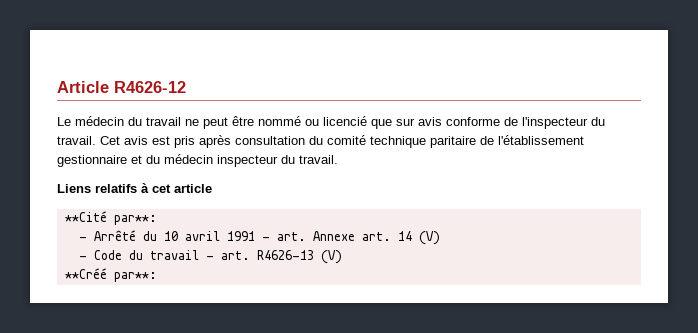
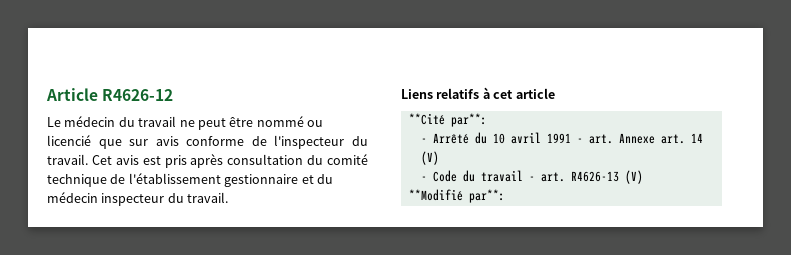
[430,136,476,148] paritaire -> (107, 180) none
[64,268,107,279] **Créé -> [408,189,463,201] **Modifié

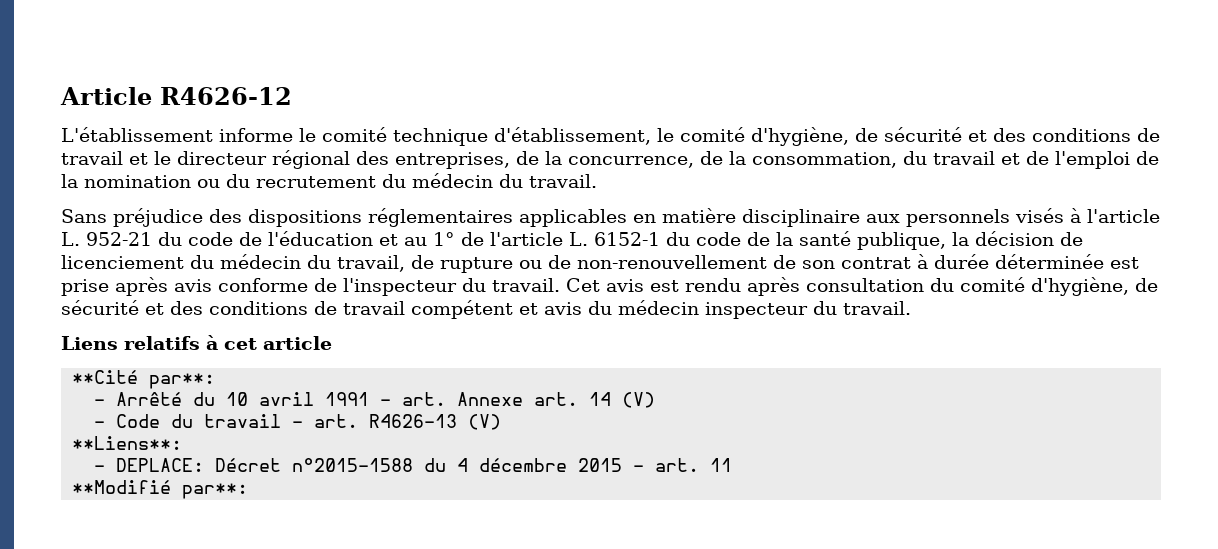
[47,116,323,130] [47,135,149,149] Le médecin du travail ne peut être nommé ou licencié que sur -> [61,127,1160,146] [61,150,1159,169] [61,173,597,188] [61,208,1160,227] [61,231,1083,250] [61,254,1139,273] [61,277,168,296] L'établissement informe le comité technique d'établissement, le comité d'hygiène, de sécurité et des conditions de travail et le directeur régional des entreprises, de la concurrence, de la consommation, du travail et de l'emploi de la nomination ou du recrutement du médecin du travail. // Sans préjudice des dispositions réglementaires applicables en matière disciplinaire aux personnels visés à l'article L. 952-21 du code de l'éducation et au 1° de l'article L. 6152-1 du code de la santé publique, la décision de licenciement du médecin du travail, de rupture ou de non-renouvellement de son contrat à durée déterminée est prise après
[164,155,187,168] pris -> [685,278,741,292] rendu
[47,173,314,187] technique de l'établissement gestionnaire et -> [1031,277,1158,296] [61,300,582,319] d'hygiène, de sécurité et des conditions de travail compétent et avis
(643, 177) none -> [72,436,183,450] [94,458,733,472] // **Liens**: // - DEPLACE: Décret n°2015-1588 du 4 décembre 2015 - art. 11

